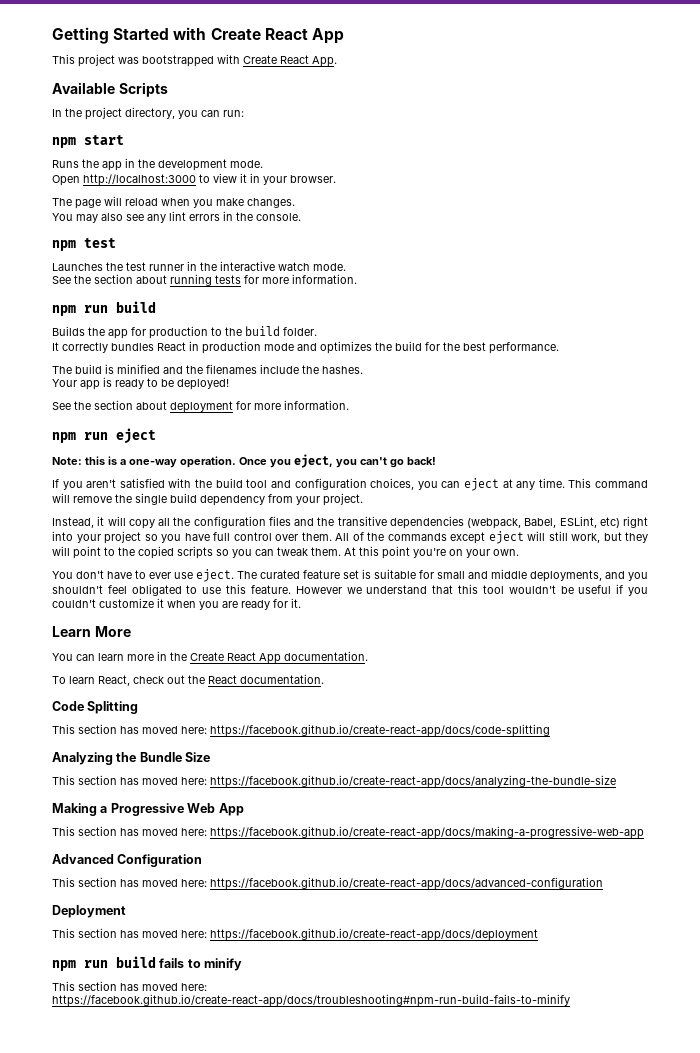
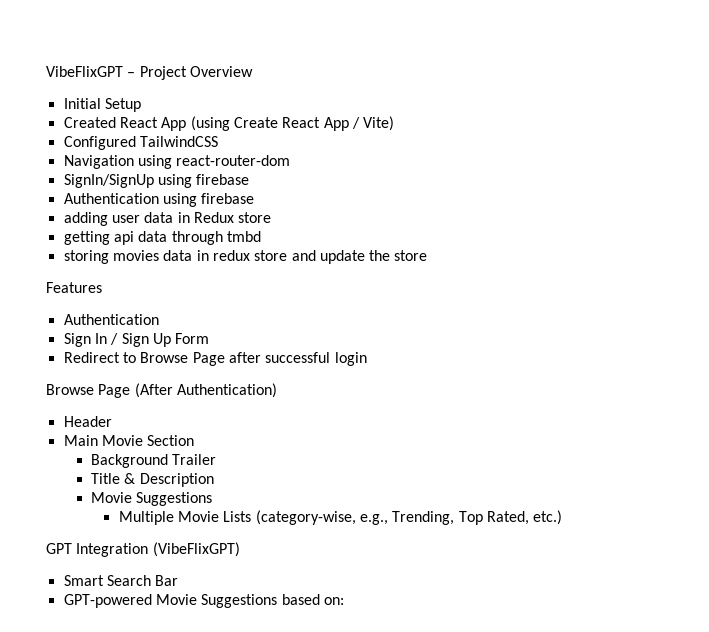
[52,27,344,44] [52,54,337,67] [52,82,168,97] [52,107,244,120] [52,135,124,148] [52,158,263,171] [52,173,336,186] [52,196,295,209] [52,211,301,223] [52,238,116,251] [52,261,346,271] [52,274,357,286] [52,301,156,316] [52,326,317,339] [52,341,559,354] [52,364,363,374] [52,377,229,390] [52,400,349,413] [52,428,156,444] [52,454,436,468] [52,478,648,491] [52,493,363,506] [52,516,648,529] [52,531,648,544] [52,546,519,559] [52,569,648,582] [52,584,648,596] [52,598,301,610] [52,626,131,637] [52,651,368,664] [52,674,324,686] [52,701,139,714] [52,724,550,737] [52,752,211,765] [52,775,616,788] [52,803,244,816] [52,826,644,839] [52,854,203,867] [52,877,603,890] [52,905,126,918] [52,928,538,941] [52,956,243,971] [52,981,207,991] [52,994,570,1007] Getting Started with Create React App // This project was bootstrapped with Create React App. // Available Scripts // In the project directory, you can run: // npm start // Runs the app in the development mode. // Open http://localhost:3000 to view it in your browser. // The page will reload when you make changes. // You may also see any lint errors in the console. // npm test // Launches the test runner in the interactive watch mode. // See the section about running tests for more information. // npm run build // Builds the app for production to the build folder. // It correctly bundles React in production mode and optimizes the build for the best performance. // The build is minified and the filenames include the hashes. // Your app is ready to be deployed! // See the section about deployment for more information. // npm run eject // Note: this is a one-way operation. Once you eject, you can't go back! // If you aren't satisfied with the build tool and configuration choices, you can eject at any time. This command will remove the single build dependency from your project. // Instead, it will copy all the configuration files and the transitive dependencies (webpack, Babel, ESLint, etc) right into your project so you have full control over them. All of the commands except eject will still work, but they will point to the copied scripts so you can tweak them. At this point you're on your own. // You don't have to ever use eject. The curated feature set is suitable for small and middle deployments, and you shouldn't feel obligated to use this feature. However we understand that this tool wouldn't be useful if you couldn't customize it when you are ready for it. // Learn More // You can learn more in the Create React App documentation. // To learn React, check out the React documentation. // Code Splitting // This section has moved here: https://facebook.github.io/create-react-app/docs/code-splitting // Analyzing the Bundle Size // This section has moved here: https://facebook.github.io/create-react-app/docs/analyzing-the-bundle-size // Making a Progressive Web App // This section has moved here: https://facebook.github.io/create-react-app/docs/making-a-progressive-web-app // Advanced Configuration // This section has moved here: https://facebook.github.io/create-react-app/docs/advanced-configuration // Deployment // This section has moved here: https://facebook.github.io/create-react-app/docs/deployment // npm run build fails to minify // This section has moved here: https://facebook.github.io/create-react-app/docs/troubleshooting#npm-run-build-fails-to-minify -> [46,66,253,80] [63,98,141,112] [63,116,395,131] [63,136,218,150] [63,155,291,169] [63,174,250,188] [63,193,255,207] [63,212,272,226] [63,231,261,245] [63,250,428,264] [46,282,102,293] [63,314,159,325] [63,333,210,347] [63,352,367,366] [46,383,277,398] [63,416,112,427] [63,435,195,446] [91,454,217,468] [91,473,214,487] [91,492,213,506] [118,510,563,525] [46,542,240,557] [63,575,179,586] [63,594,344,608] VibeFlixGPT – Project Overview // Initial Setup // Created React App (using Create React App / Vite) // Configured TailwindCSS // Navigation using react-router-dom // SignIn/SignUp using firebase // Authentication using firebase // adding user data in Redux store // getting api data through tmbd // storing movies data in redux store and update the store // Features // Authentication // Sign In / Sign Up Form // Redirect to Browse Page after successful login // Browse Page (After Authentication) // Header // Main Movie Section // Background Trailer // Title & Description // Movie Suggestions // Multiple Movie Lists (category-wise, e.g., Trending, Top Rated, etc.) // GPT Integration (VibeFlixGPT) // Smart Search Bar // GPT-powered Movie Suggestions based on:

